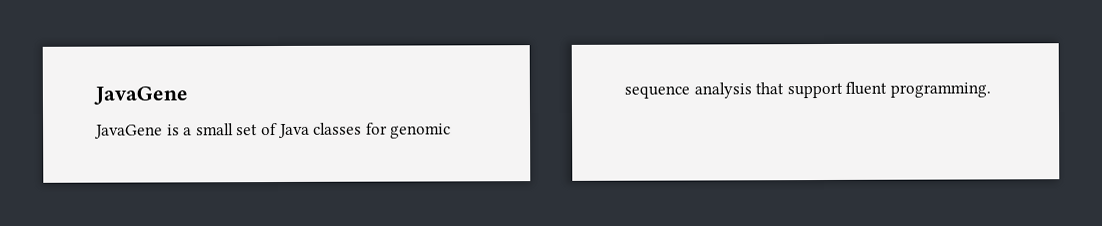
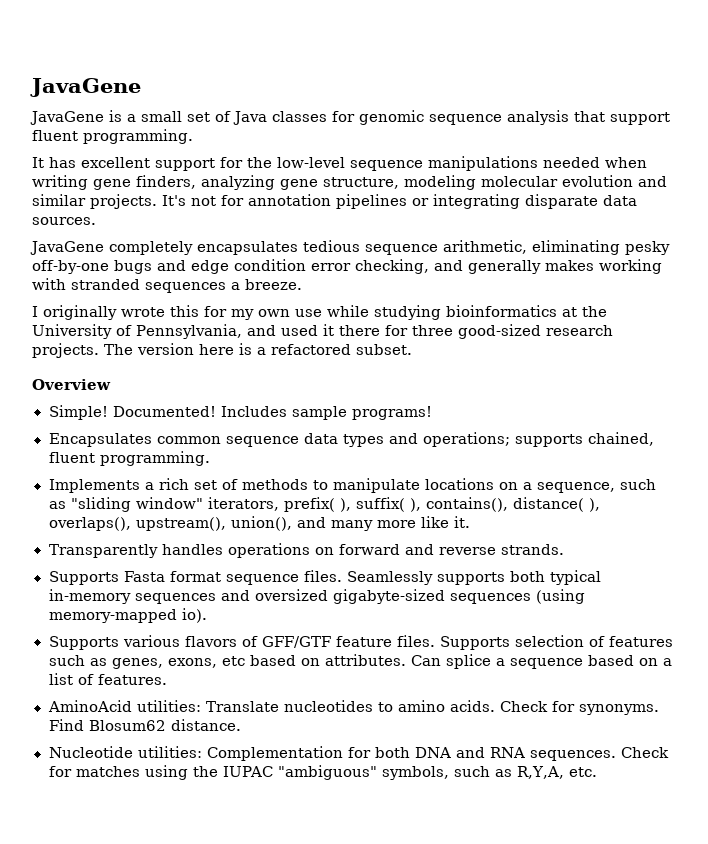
(991, 90) none -> [32,156,647,171] [32,175,667,190] [32,194,637,209] [32,217,96,225] [30,240,670,255] [32,259,662,274] [32,278,302,293] [32,305,607,320] [32,324,613,339] [32,343,412,358] [32,379,111,390] [48,405,432,420] [48,432,654,447] [48,451,210,466] [48,478,656,493] [48,497,600,512] [48,516,470,531] [48,543,564,558] [48,570,602,585] [48,589,585,604] [48,608,207,623] [48,635,673,650] [48,654,672,669] [48,673,167,685] [47,700,659,715] [48,719,241,731] [48,746,669,761] [48,765,598,780] // It has excellent support for the low-level sequence manipulations needed when writing gene finders, analyzing gene structure, modeling molecular evolution and similar projects. It's not for annotation pipelines or integrating disparate data sources. // JavaGene completely encapsulates tedious sequence arithmetic, eliminating pesky off-by-one bugs and edge condition error checking, and generally makes working with stranded sequences a breeze. // I originally wrote this for my own use while studying bioinformatics at the University of Pennsylvania, and used it there for three good-sized research projects. The version here is a refactored subset. // Overview // Simple! Documented! Includes sample programs! // Encapsulates common sequence data types and operations; supports chained, fluent programming. // Implements a rich set of methods to manipulate locations on a sequence, such as "sliding window" iterators, prefix( ), suffix( ), contains(), distance( ), overlaps(), upstream(), union(), and many more like it. // Transparently handles operations on forward and reverse strands. // Supports Fasta format sequence files. Seamlessly supports both typical in-memory sequences and oversized gigabyte-sized sequences (using memory-mapped io). // Supports various flavors of GFF/GTF feature files. Supports selection of features such as genes, exons, etc based on attributes. Can splice a sequence based on a list of features. // AminoAcid utilities: Translate nucleotides to amino acids. Check for synonyms. Find Blosum62 distance. // Nucleotide utilities: Complementation for both DNA and RNA sequences. Check for matches using the IUPAC "ambiguous" symbols, such as R,Y,A, etc.

